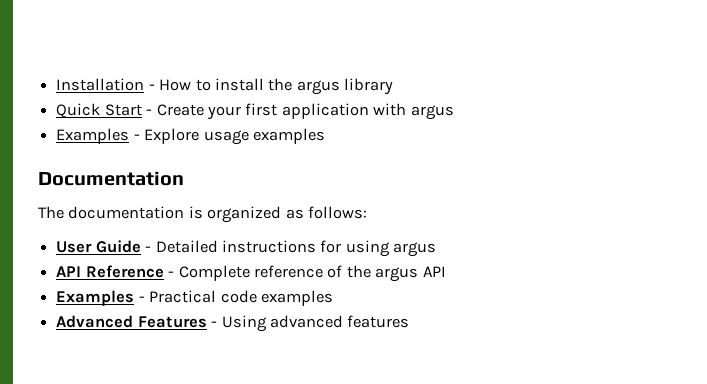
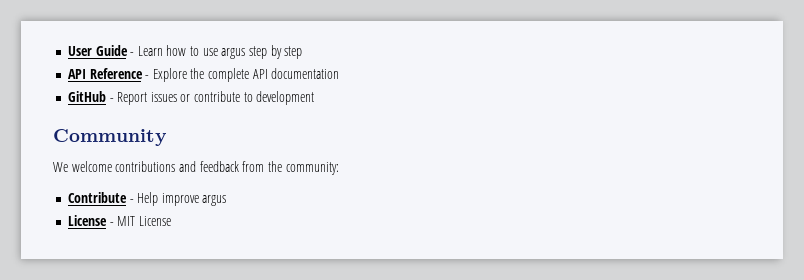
[56,78,394,95] [56,103,454,120] [56,128,325,145] [38,171,184,186] [38,206,368,223] [56,240,437,257] [56,265,446,282] [56,290,333,306] [56,315,410,332] Installation - How to install the argus library // Quick Start - Create your first application with argus // Examples - Explore usage examples // Documentation // The documentation is organized as follows: // User Guide - Detailed instructions for using argus // API Reference - Complete reference of the argus API // Examples - Practical code examples // Advanced Features - Using advanced features -> [67,45,303,59] [67,68,340,82] [67,91,315,105] [53,129,167,146] [53,161,339,175] [67,192,227,206] [67,215,171,226] User Guide - Learn how to use argus step by step // API Reference - Explore the complete API documentation // GitHub - Report issues or contribute to development // Community // We welcome contributions and feedback from the community: // Contribute - Help improve argus // License - MIT License

